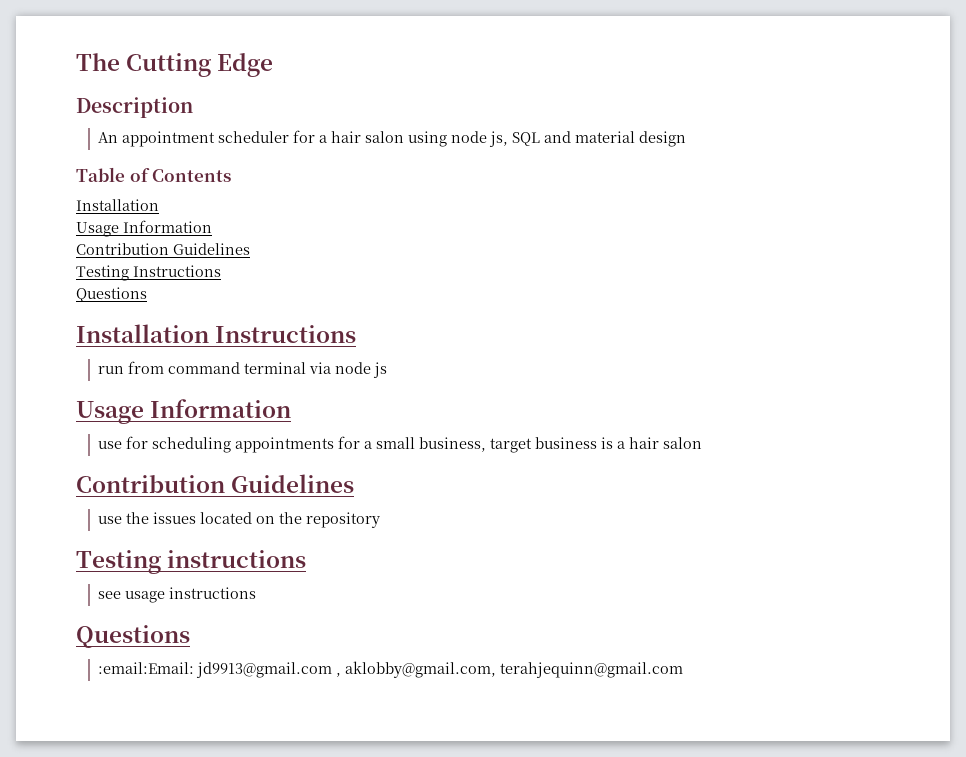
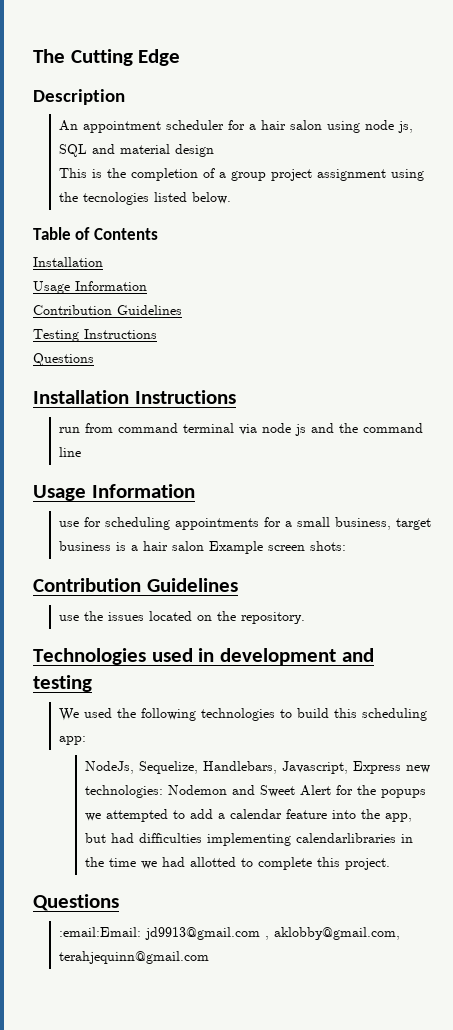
(686, 139) none -> [58,168,424,181] [58,192,231,205] // This is the completion of a group project assignment using the tecnologies listed below.
(387, 370) none -> [310,423,423,433] [58,447,81,457] and the command line
(702, 443) none -> [208,541,346,554] Example screen shots:
[305,512,380,528] [76,550,307,574] [97,587,256,603] repository // Testing instructions // see usage instructions -> [240,612,305,624] [33,648,374,665] [33,675,92,692] [58,708,427,721] [58,736,86,745] [84,761,430,774] [84,785,426,798] [84,809,412,822] [84,833,413,846] [84,857,390,870] repository. // Technologies used in development and testing // We used the following technologies to build this scheduling app: // NodeJs, Sequelize, Handlebars, Javascript, Express new technologies: Nodemon and Sweet Alert for the popups we attempted to add a calendar feature into the app, but had difficulties implementing calendarlibraries in the time we had allotted to complete this project.

